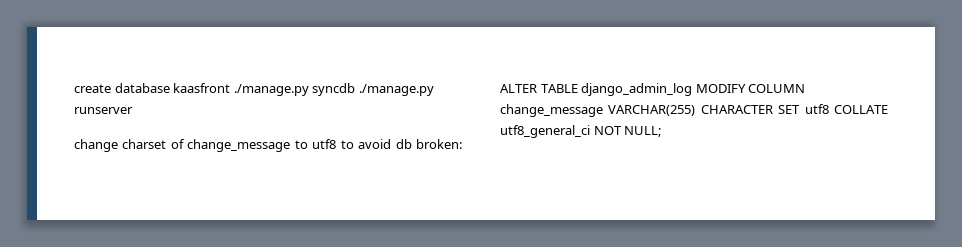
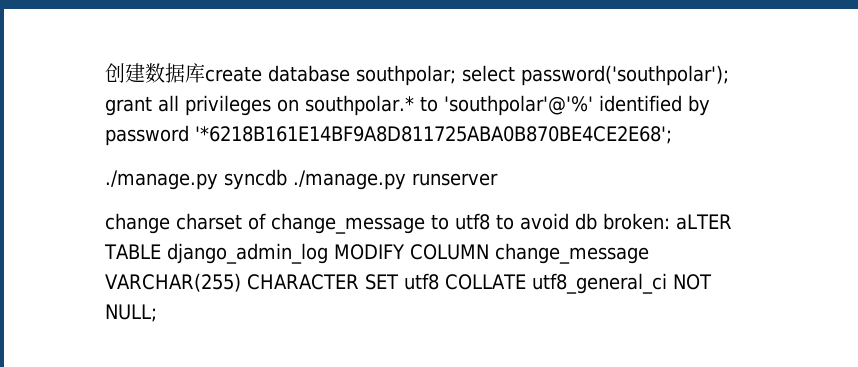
[74,83,231,93] create database kaasfront -> [105,63,729,86] [105,95,710,116] [105,125,672,146] 创建数据库create database southpolar; select password('southpolar'); grant all privileges on southpolar.* to 'southpolar'@'%' identified by password '*6218B161E14BF9A8D811725ABA0B870BE4CE2E68'; //
[500,84,537,93] ALTER -> [675,214,732,230] aLTER

